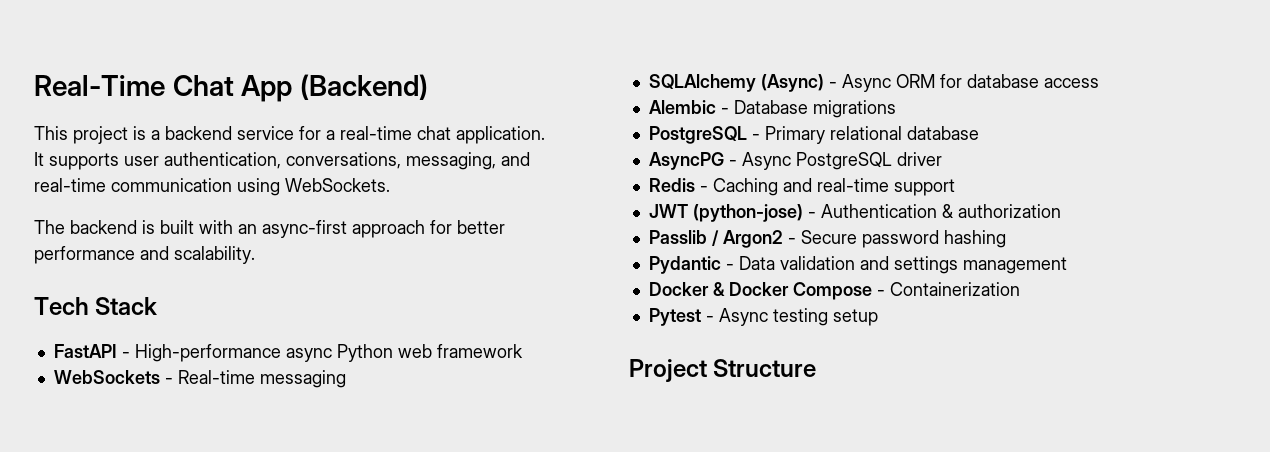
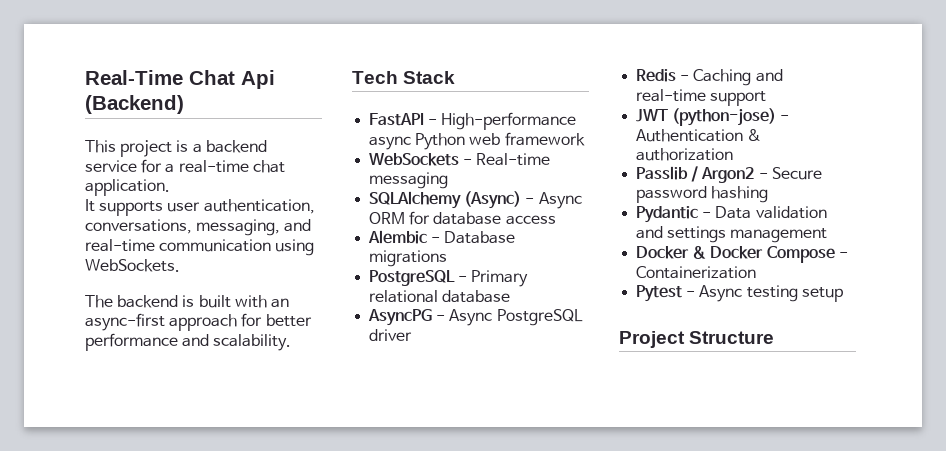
[241,75,293,102] App -> [241,70,275,89] Api

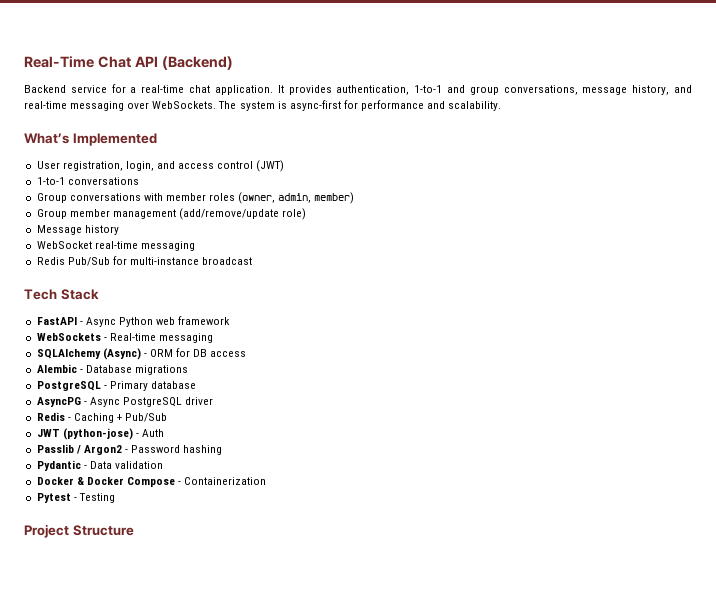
[241,70,275,89] Api -> [134,56,158,67] API
[85,140,267,157] This project is a backend -> [24,85,66,93] Backend
[85,199,315,216] [85,219,312,236] [85,239,315,256] [85,259,180,272] [85,295,289,308] [85,313,312,331] [85,333,292,351] // It supports user authentication, conversations, messaging, and real-time communication using WebSockets. // The backend is built with an async-first approach for better performance and scalability. -> [277,85,692,95] [24,100,502,111] [24,133,157,146] [36,160,285,172] [36,177,139,185] [36,192,355,204] [36,208,307,220] [36,225,119,235] [36,241,195,251] [36,256,253,266] It provides authentication, 1-to-1 and group conversations, message history, and real-time messaging over WebSockets. The system is async-first for performance and scalability. // What’s Implemented // User registration, login, and access control (JWT) // 1-to-1 conversations // Group conversations with member roles (owner, admin, member) // Group member management (add/remove/update role) // Message history // WebSocket real-time messaging // Redis Pub/Sub for multi-instance broadcast
[441,112,577,130] [369,136,412,150] High-performance async -> [85,317,116,327] Async
[538,192,582,209] Async -> (147, 355) none
[433,212,502,225] database -> [193,349,208,357] DB
[369,290,439,303] relational -> (148, 386) none
[755,69,783,82] [636,89,767,106] and real-time support -> [116,413,168,422] + Pub/Sub
[636,129,762,142] [636,148,734,161] Authentication & authorization -> [141,429,164,437] Auth
[771,167,822,180] [636,186,708,203] Secure password -> [131,445,181,453] Password
[636,226,828,243] and settings management -> (163, 465) none
[699,285,843,302] Async testing setup -> [78,493,115,503] Testing

